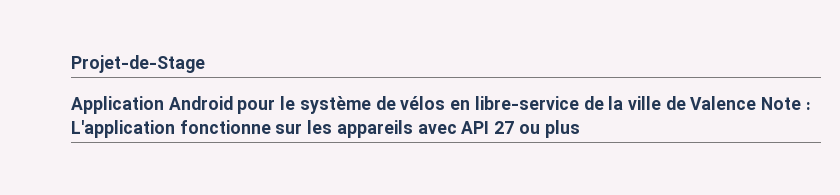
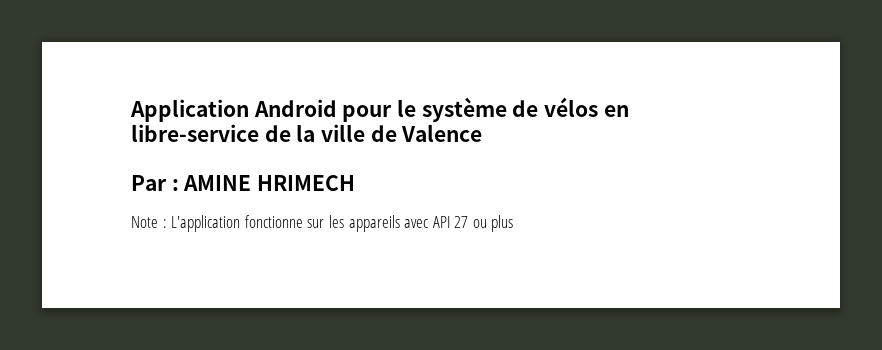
[71,55,205,73] Projet-de-Stage // -> (130, 110) none
(757, 103) none -> [131,175,356,191] // Par : AMINE HRIMECH //

